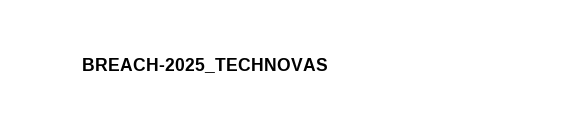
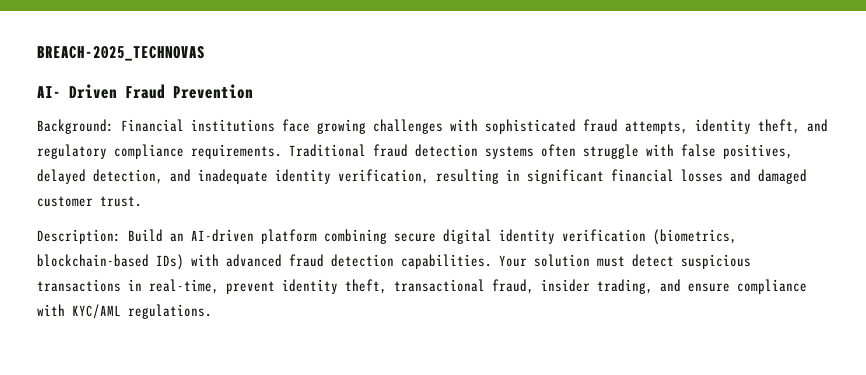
(328, 65) none -> [37,84,253,99] [37,119,828,134] [37,144,793,159] [37,169,807,184] [37,196,142,207] [37,229,737,245] [37,254,751,270] [37,279,807,294] [37,304,212,319] // AI- Driven Fraud Prevention // Background: Financial institutions face growing challenges with sophisticated fraud attempts, identity theft, and regulatory compliance requirements. Traditional fraud detection systems often struggle with false positives, delayed detection, and inadequate identity verification, resulting in significant financial losses and damaged customer trust. // Description: Build an AI-driven platform combining secure digital identity verification (biometrics, blockchain-based IDs) with advanced fraud detection capabilities. Your solution must detect suspicious transactions in real-time, prevent identity theft, transactional fraud, insider trading, and ensure compliance with KYC/AML regulations.

